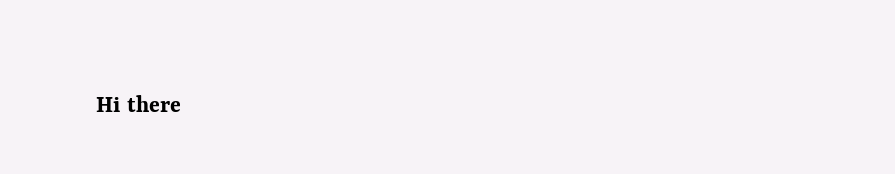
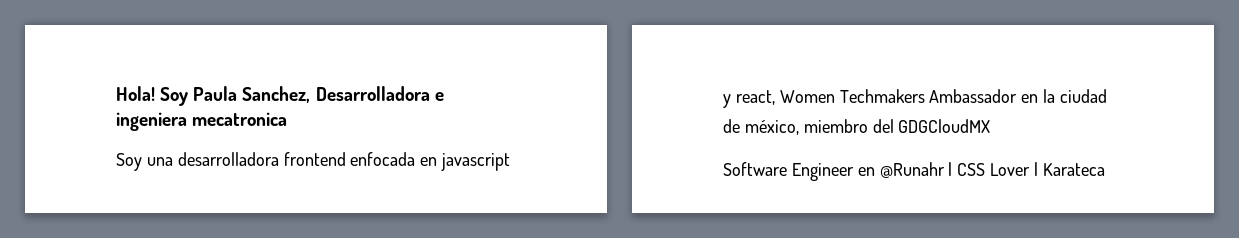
[96,95,181,112] Hi there -> [116,86,444,106] [116,112,288,131] [116,152,511,171] [723,89,1108,108] [723,119,991,135] [723,162,1105,181] Hola! Soy Paula Sanchez, Desarrolladora e ingeniera mecatronica // Soy una desarrolladora frontend enfocada en javascript y react, Women Techmakers Ambassador en la ciudad de méxico, miembro del GDGCloudMX // Software Engineer en @Runahr | CSS Lover | Karateca

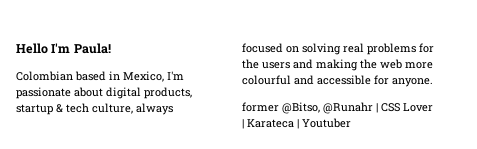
[116,86,444,106] [116,112,288,131] [116,152,511,171] [723,89,1108,108] [723,119,991,135] [723,162,875,181] Hola! Soy Paula Sanchez, Desarrolladora e ingeniera mecatronica // Soy una desarrolladora frontend enfocada en javascript y react, Women Techmakers Ambassador en la ciudad de méxico, miembro del GDGCloudMX // Software Engineer en -> [16,43,111,54] [16,71,184,82] [16,87,192,99] [16,103,173,115] [242,43,434,55] [242,59,433,71] [242,75,433,87] [242,102,320,114] Hello I'm Paula! // Colombian based in Mexico, I'm passionate about digital products, startup & tech culture, always focused on solving real problems for the users and making the web more colourful and accessible for anyone. // former @Bitso,
(1105, 169) none -> [297,118,351,129] | Youtuber

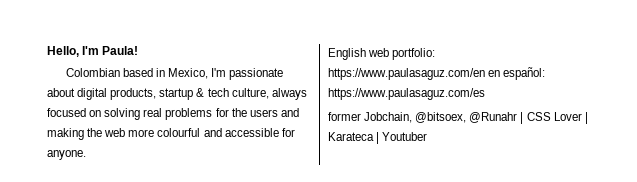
[16,43,48,54] Hello -> [47,46,79,57] Hello,
(433, 82) none -> [328,48,436,60] [328,67,546,80] [328,88,485,100] // English web portfolio: https://www.paulasaguz.com/en en español: https://www.paulasaguz.com/es
[282,102,320,114] @Bitso, -> [364,112,467,123] Jobchain, @bitsoex,

